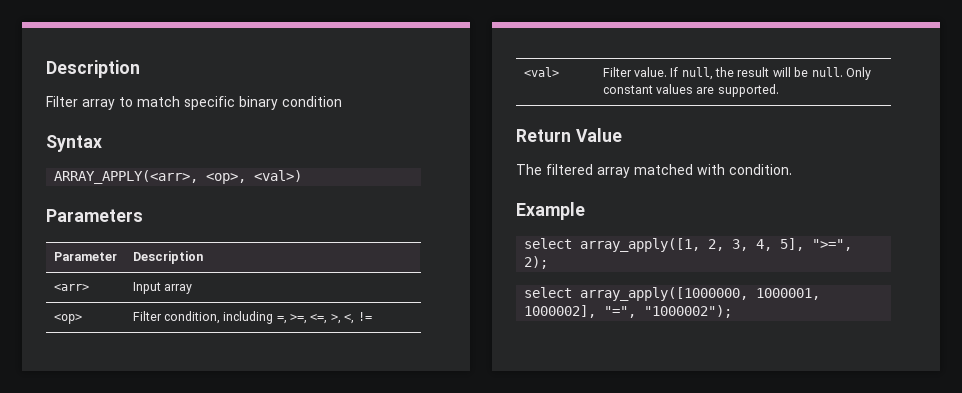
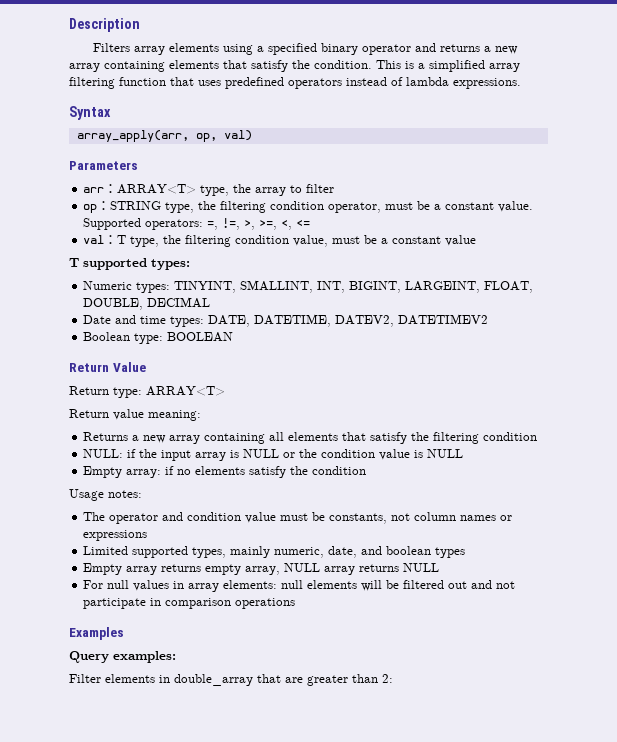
[46,60,140,78] [46,96,342,110] [46,135,102,152] [54,170,303,184] [46,209,143,222] [53,252,117,261] [132,251,203,264] [53,284,89,291] [132,282,192,294] [53,314,82,324] [132,311,372,324] [523,67,559,77] [602,67,871,80] [602,84,779,97] [516,128,622,142] [516,164,792,178] [516,202,585,220] [524,238,853,252] [524,256,549,269] [524,287,821,301] [524,305,733,318] Description // Filter array to match specific binary condition // Syntax // ARRAY_APPLY(<arr>, <op>, <val>) // Parameters // Parameter | Description // <arr> | Input array // <op> | Filter condition, including =, >=, <=, >, <, != // <val> | Filter value. If null, the result will be null. Only constant values are supported. // Return Value // The filtered array matched with condition. // Example // select array_apply([1, 2, 3, 4, 5], ">=", 2); // select array_apply([1000000, 1000001, 1000002], "=", "1000002"); -> [69,18,140,32] [93,43,519,55] [69,60,520,72] [69,77,521,89] [69,106,111,120] [76,130,252,142] [69,161,138,170] [83,184,335,196] [83,201,534,213] [83,218,311,230] [83,235,477,247] [69,258,190,270] [83,280,534,293] [83,297,211,310] [83,314,489,327] [83,332,234,344] [69,362,146,372] [69,386,225,398] [69,409,201,421] [83,432,538,444] [83,449,464,461] [83,466,367,478] [69,489,142,501] [83,512,513,524] [83,530,148,541] [83,546,466,558] [83,563,440,575] [83,580,516,592] [83,598,296,609] [69,627,124,640] [69,651,176,663] [69,674,393,686] Description // Filters array elements using a specified binary operator and returns a new array containing elements that satisfy the condition. This is a simplified array filtering function that uses predefined operators instead of lambda expressions. // Syntax // array_apply(arr, op, val) // Parameters // arr：ARRAY<T> type, the array to filter // op：STRING type, the filtering condition operator, must be a constant value. Supported operators: =, !=, >, >=, <, <= // val：T type, the filtering condition value, must be a constant value // T supported types: // Numeric types: TINYINT, SMALLINT, INT, BIGINT, LARGEINT, FLOAT, DOUBLE, DECIMAL // Date and time types: DATE, DATETIME, DATEV2, DATETIMEV2 // Boolean type: BOOLEAN // Return Value // Return type: ARRAY<T> // Return value meaning: // Returns a new array containing all elements that satisfy the filtering condition // NULL: if the input array is NULL or the condition value is NULL // Empty array: if no elements satisfy the condition // Usage notes: // The operator and condition value must be constants, not column names or expressions // Limited supported types, mainly numeric, date, and boolean types // Empty array returns empty array, NULL array returns NULL // For null values in array elements: null elements will be filtered out and not participate in comparison operations // Examples // Query examples: // Filter elements in double_array that are greater than 2:

